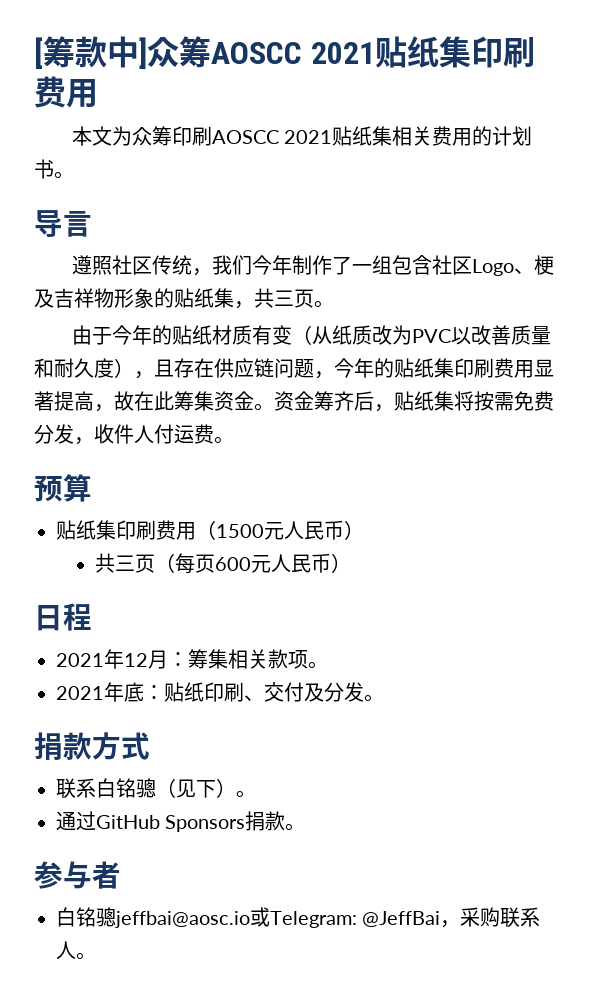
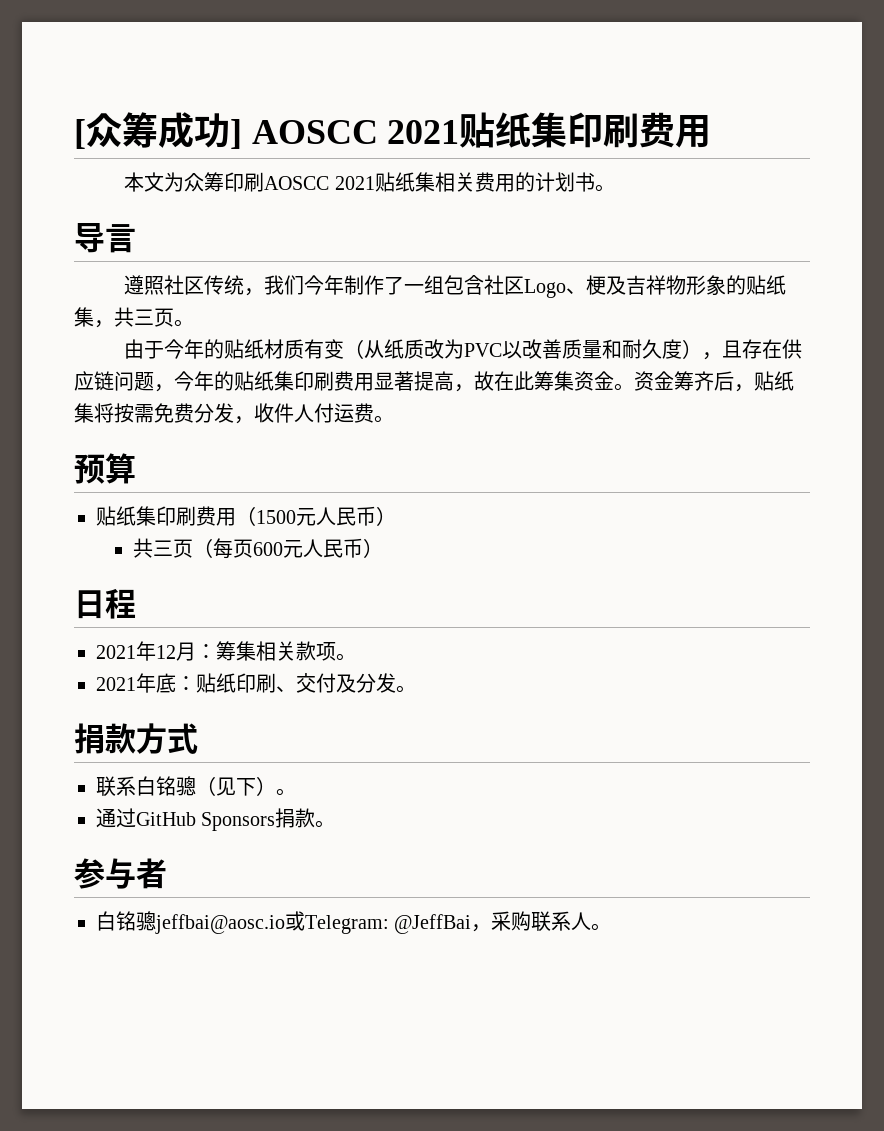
[43,36,211,69] 筹款中]众筹 -> [86,112,242,149] 众筹成功]

